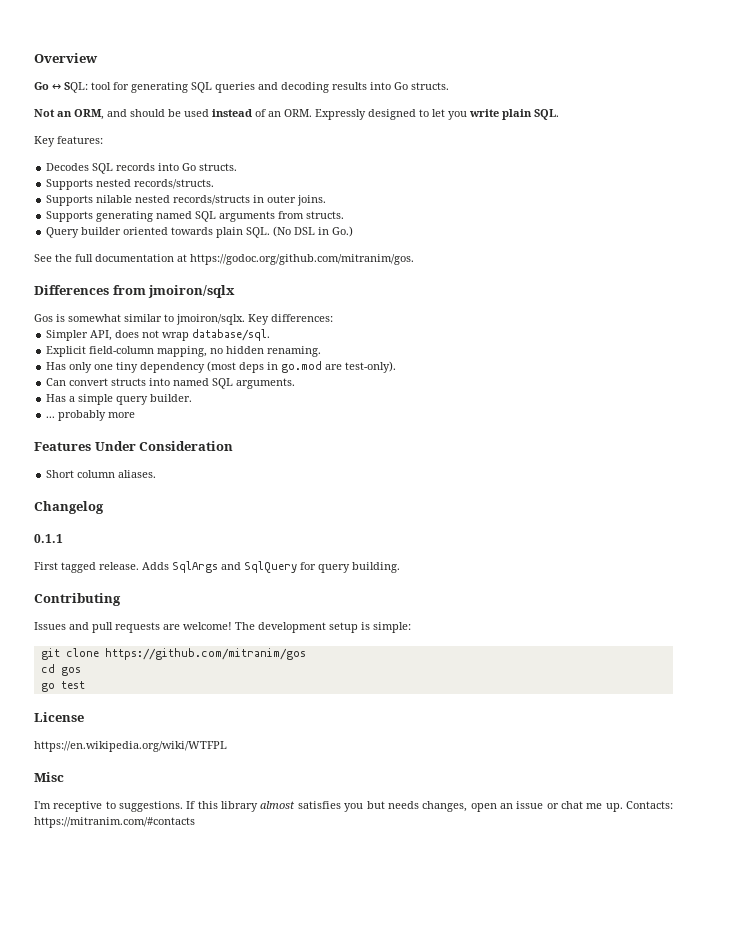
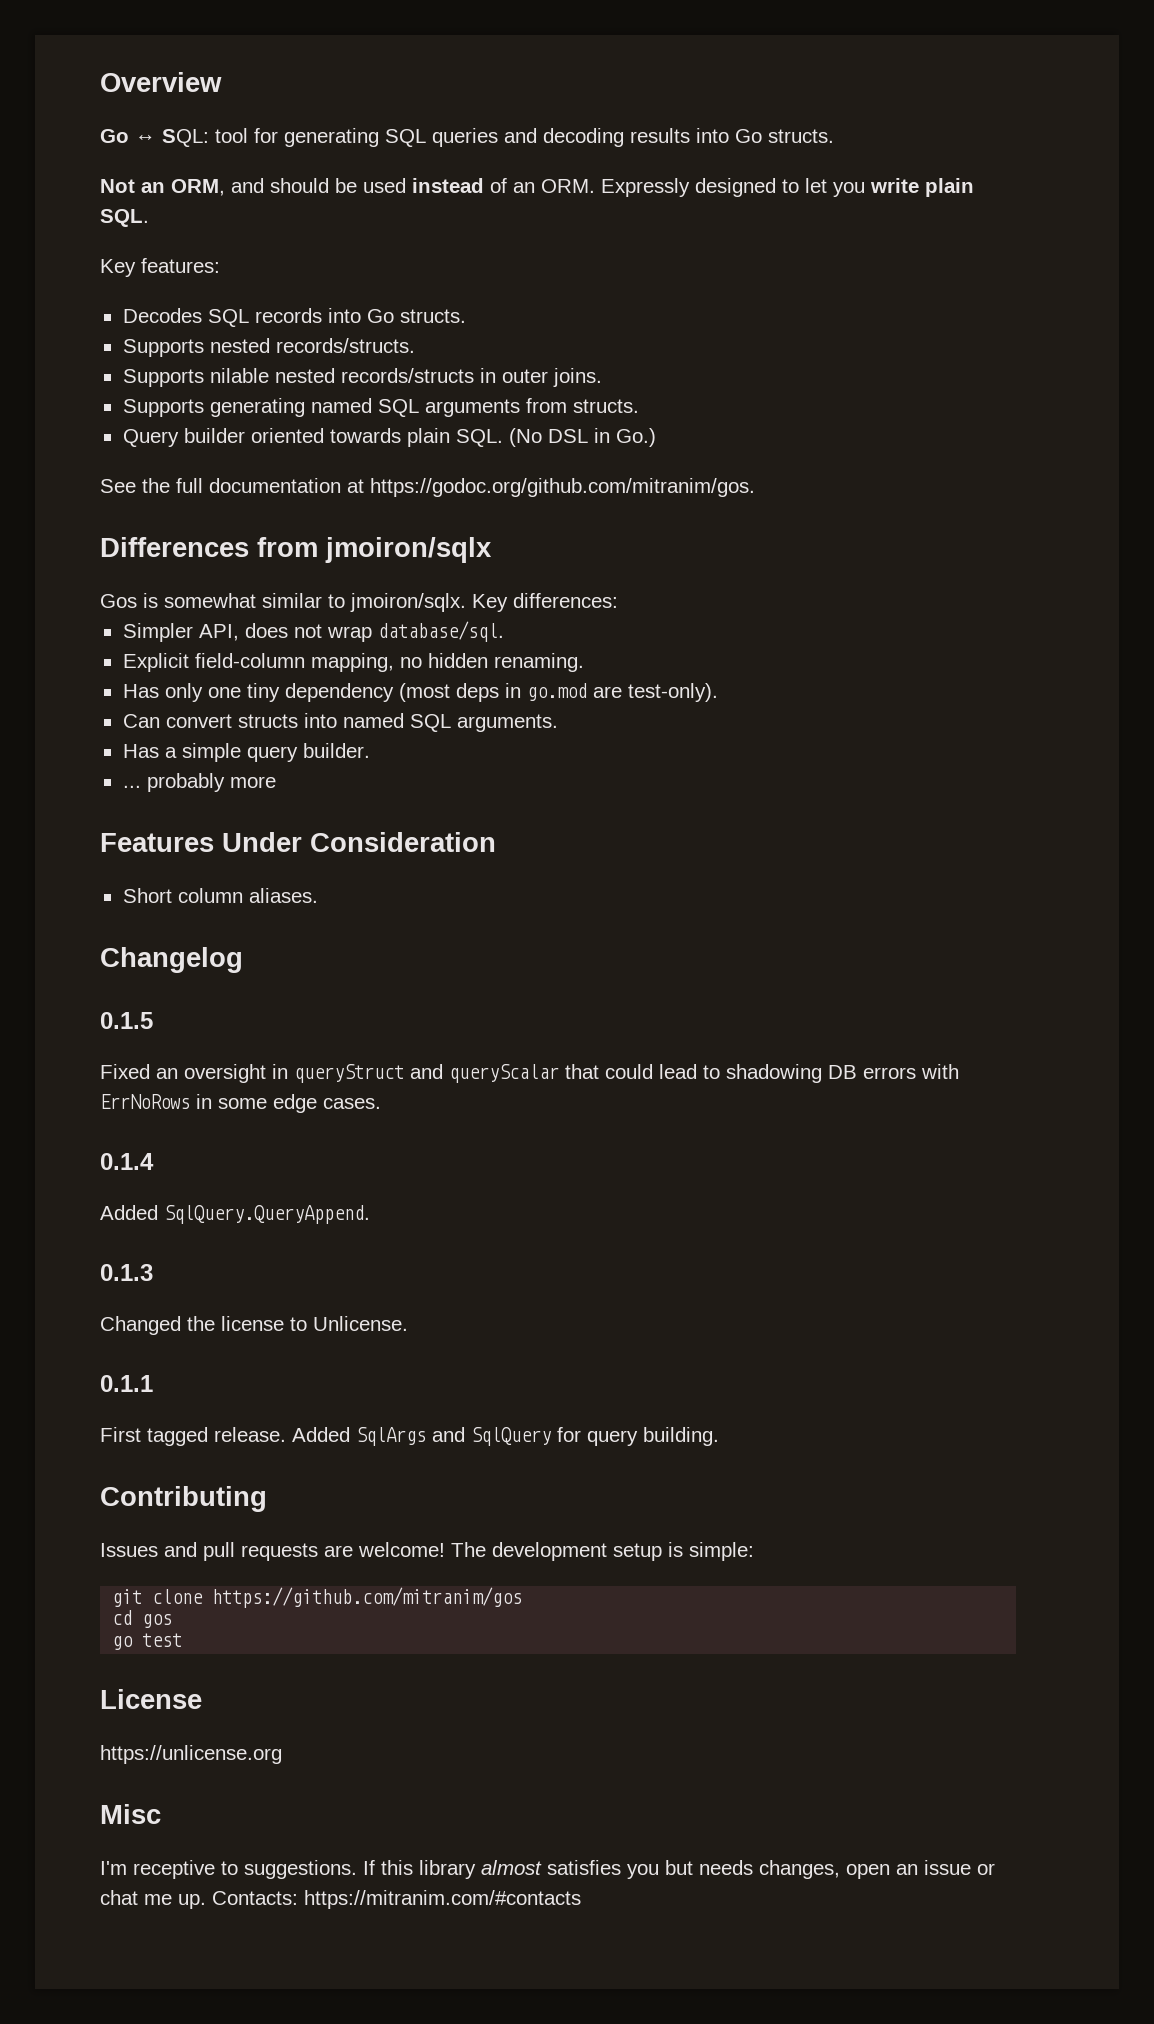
(104, 507) none -> [100,1012,153,1029] [100,1064,959,1083] [100,1094,381,1113] [100,1153,154,1170] [100,1205,370,1224] [100,1264,153,1281] [100,1316,408,1335] // 0.1.5 // Fixed an oversight in queryStruct and queryScalar that could lead to shadowing DB errors with ErrNoRows in some edge cases. // 0.1.4 // Added SqlQuery.QueryAppend. // 0.1.3 // Changed the license to Unlicense.
[142,562,169,570] Adds -> [292,1427,350,1442] Added
[34,741,227,752] https://en.wikipedia.org/wiki/WTFPL -> [100,1745,282,1764] https://unlicense.org

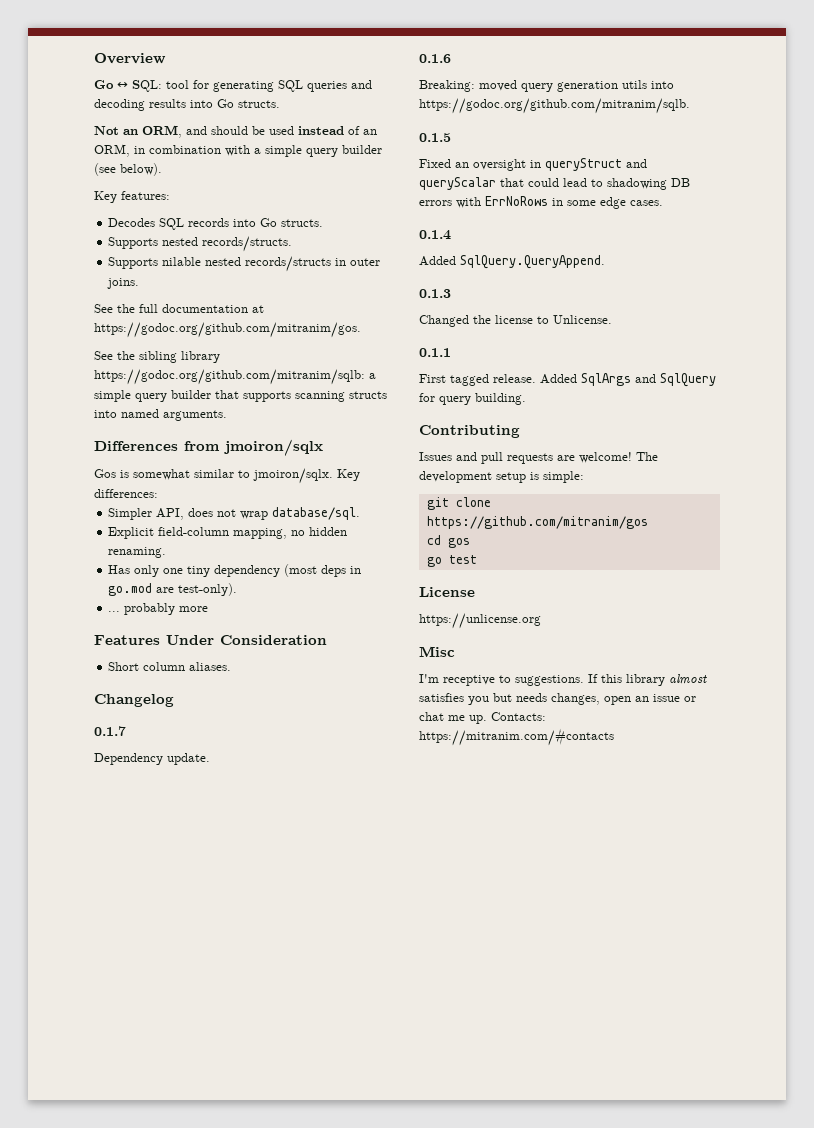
[541,178,974,197] [100,209,149,227] ORM. Expressly designed to let you write plain SQL. -> [94,144,382,157] [94,163,162,176] ORM, in combination with a simple query builder (see below).
[122,398,639,417] [122,428,656,447] // Supports generating named SQL arguments from structs. // Query builder oriented towards plain SQL. (No DSL in Go.) -> (140, 283) none
(755, 487) none -> [94,351,220,363] [94,369,376,385] [94,390,387,402] [94,409,227,421] // See the sibling library https://godoc.org/github.com/mitranim/sqlb: a simple query builder that supports scanning structs into named arguments.
[122,713,558,732] [122,743,370,762] // Can convert structs into named SQL arguments. // Has a simple query builder. -> (238, 589) none
(243, 960) none -> [94,726,126,736] [94,753,210,765] [419,54,451,63] [419,80,674,92] [419,98,690,114] // 0.1.7 // Dependency update. // 0.1.6 // Breaking: moved query generation utils into https://godoc.org/github.com/mitranim/sqlb.

